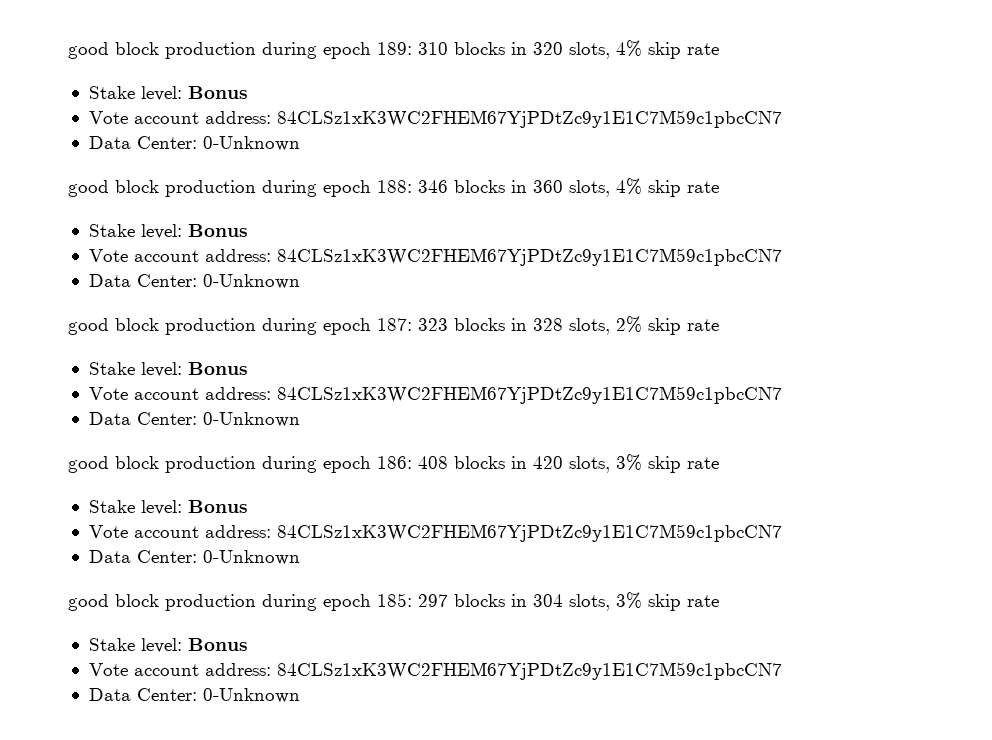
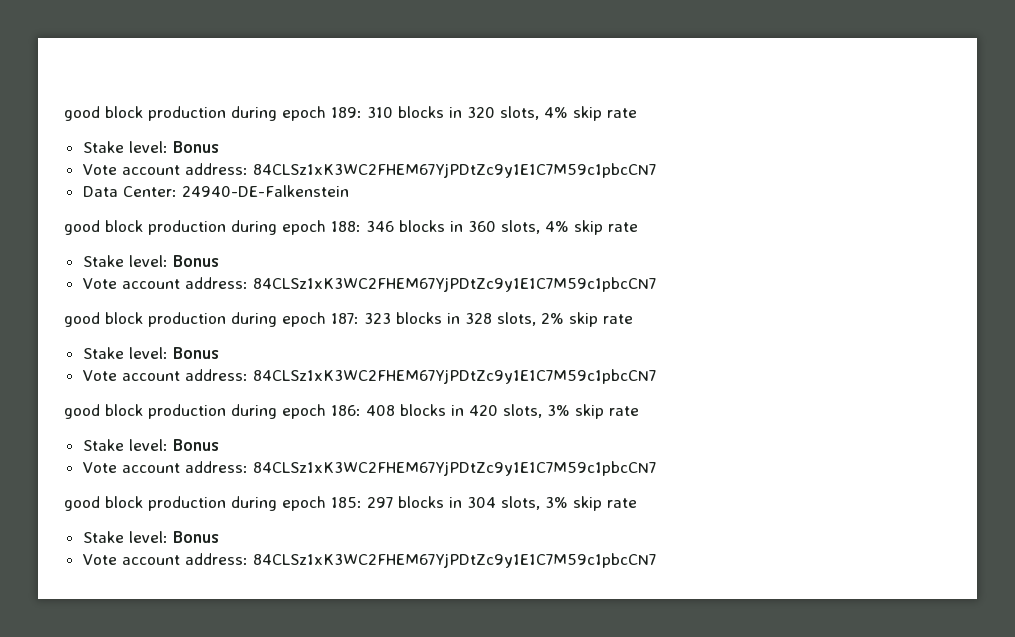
[202,136,300,151] 0-Unknown -> [181,185,349,197] 24940-DE-Falkenstein
[88,274,300,289] // Data Center: 0-Unknown -> (656, 284) none
[88,412,300,427] // Data Center: 0-Unknown -> (656, 376) none
[88,550,300,565] // Data Center: 0-Unknown -> (656, 468) none
[88,688,300,703] // Data Center: 0-Unknown -> (656, 560) none

